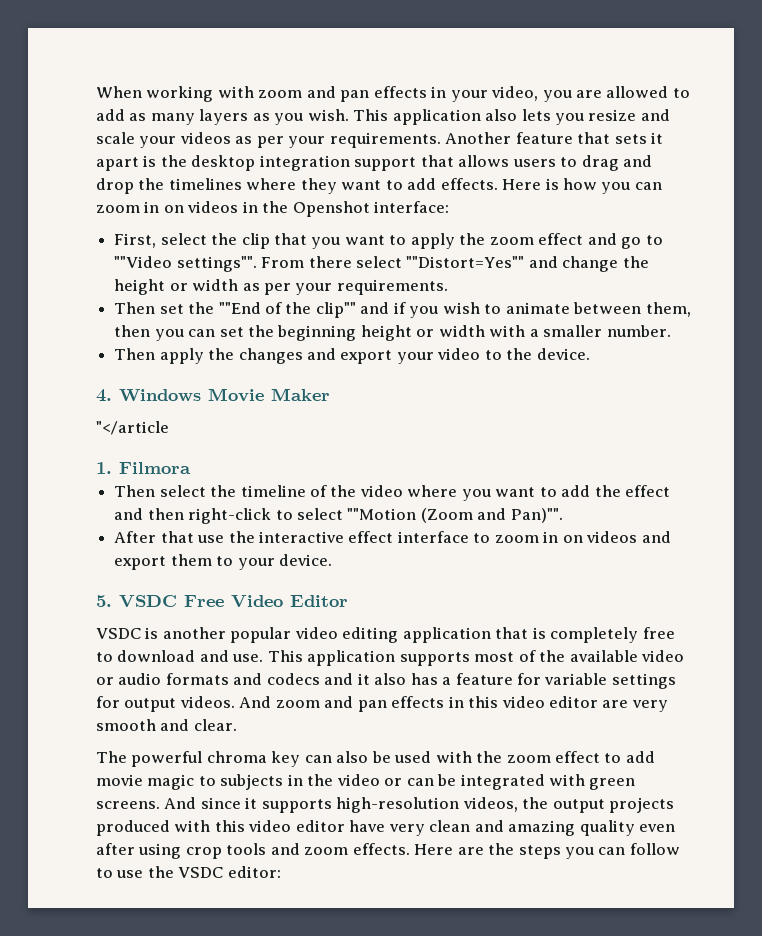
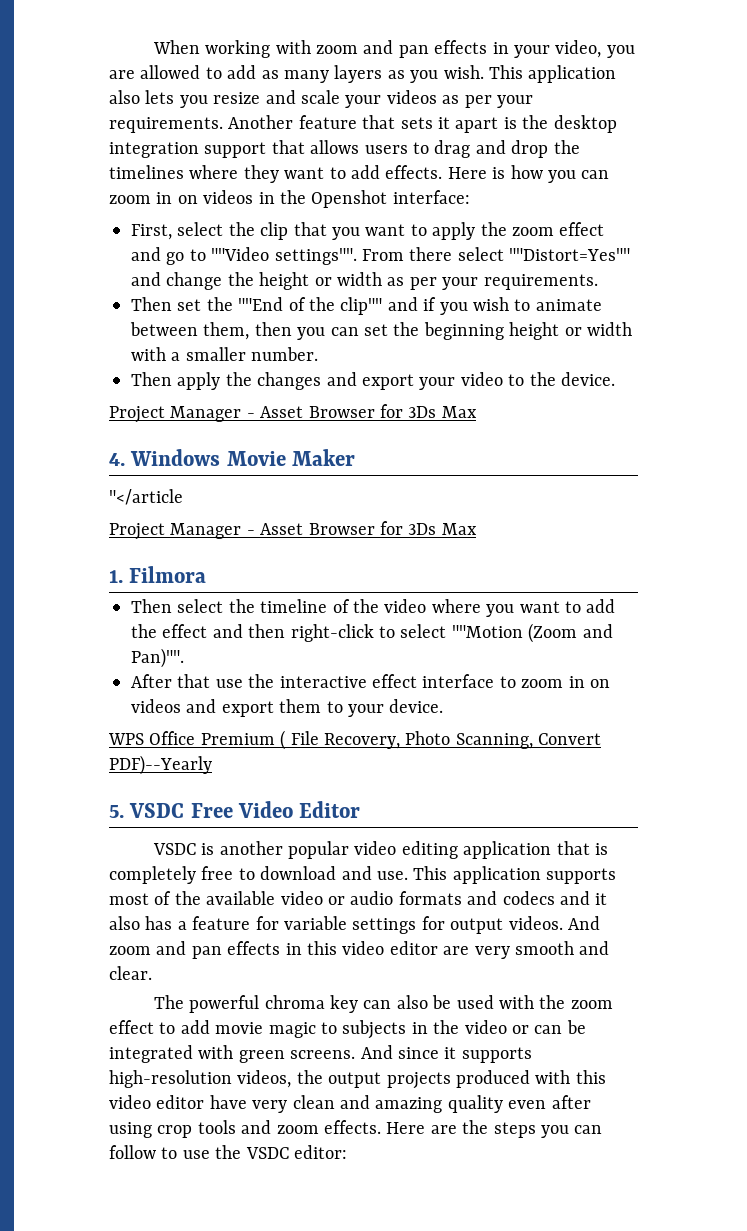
(590, 354) none -> [109,404,477,423] // Project Manager - Asset Browser for 3Ds Max
(169, 428) none -> [109,521,477,540] // Project Manager - Asset Browser for 3Ds Max
(332, 560) none -> [108,730,602,750] [109,755,212,775] // WPS Office Premium ( File Recovery, Photo Scanning, Convert PDF)--Yearly

